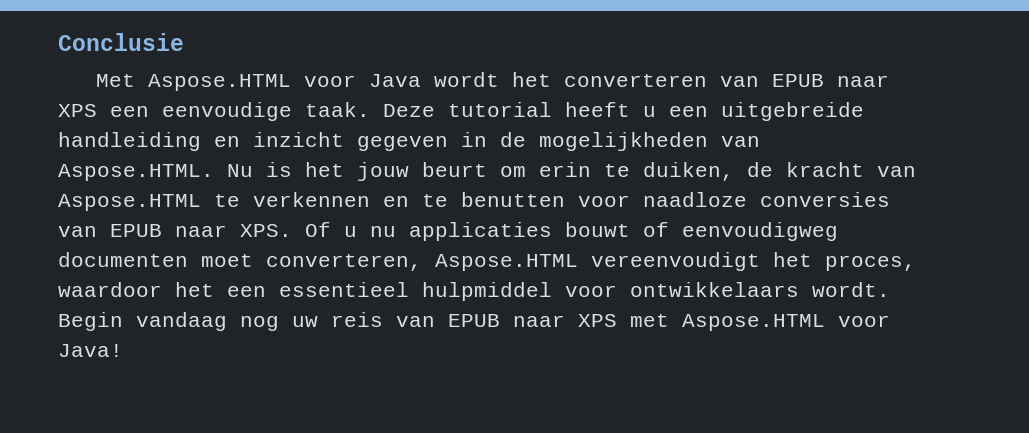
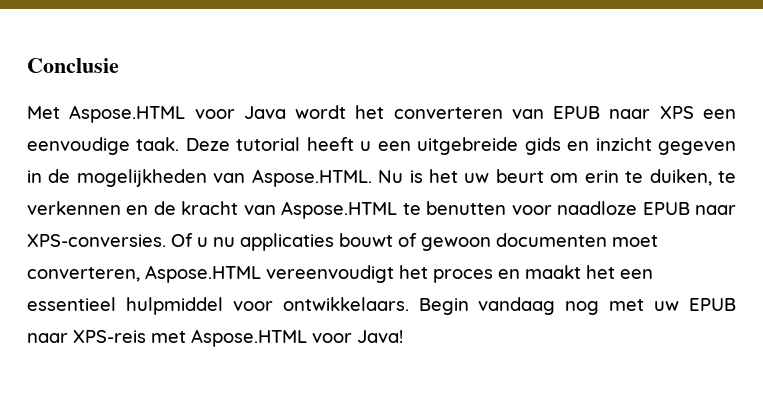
[58,132,201,151] handleiding -> [524,137,561,155] gids
[357,162,409,181] jouw -> [464,173,490,183] uw
(734, 171) none -> [718,171,737,183] [27,201,149,215] te verkennen en
[253,192,448,207] verkennen en te -> (421, 209) none
[760,192,890,207] [58,224,292,237] conversies van EPUB naar XPS. -> [642,202,737,215] [27,234,166,247] EPUB naar XPS-conversies.
[682,222,838,241] eenvoudigweg -> [421,237,491,251] gewoon
[825,255,916,271] [58,282,162,297] proces, waardoor -> [433,265,581,283] proces en maakt
[630,282,890,297] ontwikkelaars wordt. -> [282,297,409,311] ontwikkelaars.
[292,312,617,327] uw reis van EPUB naar XPS -> [609,298,737,311] [27,330,146,343] met uw EPUB naar XPS-reis

